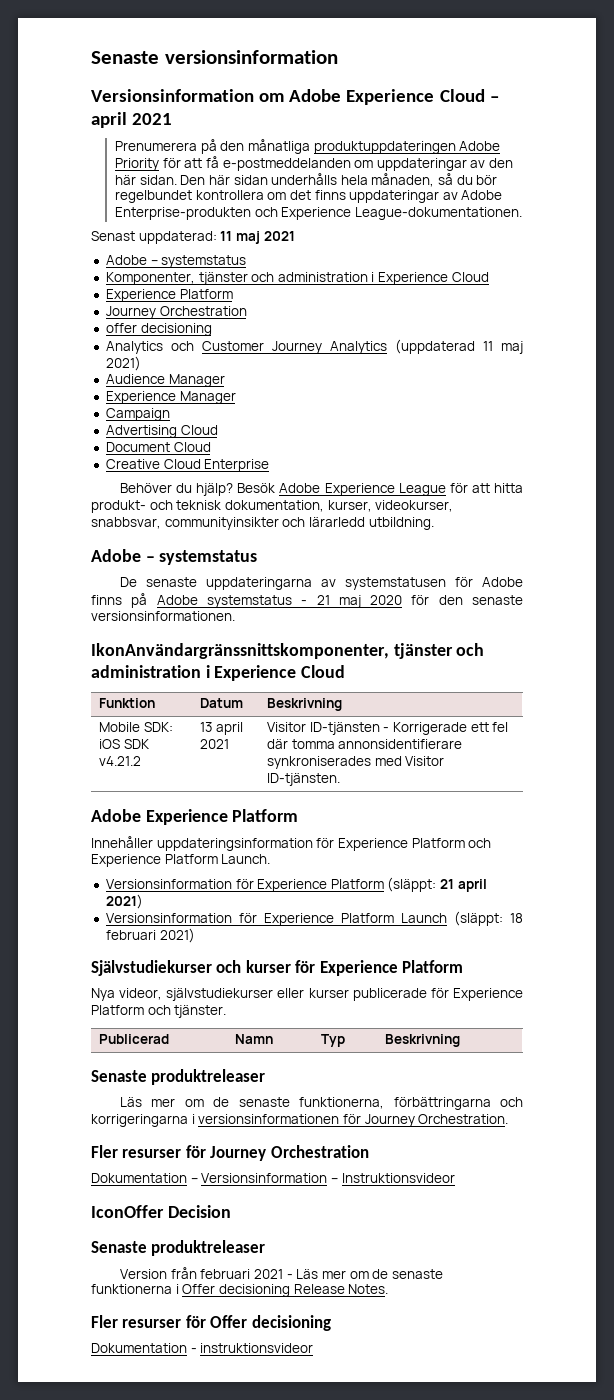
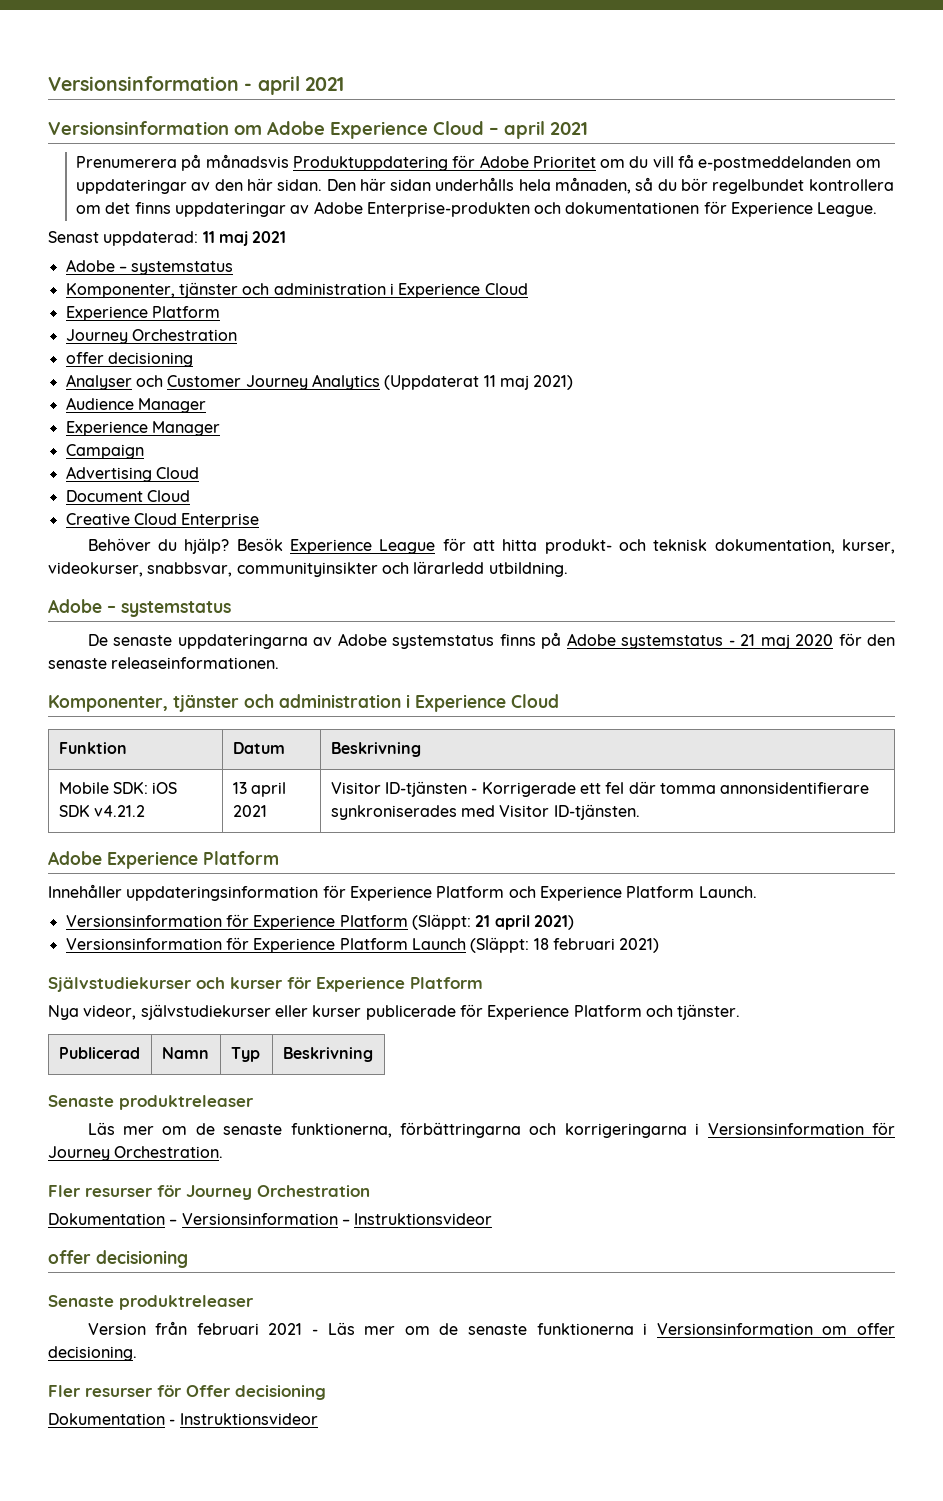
[91,50,338,64] Senaste versionsinformation -> [48,76,344,95] Versionsinformation - april 2021
[220,139,501,154] [114,158,203,171] den månatliga produktuppdateringen Adobe Priority för att -> [205,154,674,171] månadsvis Produktuppdatering för Adobe Prioritet om du vill
[281,207,522,220] Experience League-dokumentationen. -> [565,201,878,217] dokumentationen för Experience League.
[105,341,163,354] Analytics -> [65,374,132,390] Analyser
[394,339,475,354] (uppdaterad -> [384,375,480,390] (Uppdaterat
[279,483,321,493] Adobe -> (283, 544) none
[345,577,523,590] systemstatusen för Adobe -> [337,633,495,649] Adobe systemstatus
[91,611,235,621] [91,643,389,659] versionsinformationen. // IkonAnvändargränssnittskomponenter, -> [111,657,280,669] [48,695,168,712] releaseinformationen. // Komponenter,
[387,877,437,892] (släppt: -> [411,914,471,930] (Släppt:
[453,911,503,926] (släppt: -> [470,937,530,953] (Släppt:
[198,1114,340,1124] versionsinformationen -> [707,1123,864,1135] Versionsinformation
[91,1205,231,1218] IconOffer Decision -> [48,1250,188,1268] offer decisioning
[182,1284,389,1297] Offer decisioning Release Notes. -> [656,1323,895,1335] [48,1346,137,1361] Versionsinformation om offer decisioning.
[200,1343,314,1353] instruktionsvideor -> [179,1413,318,1425] Instruktionsvideor

